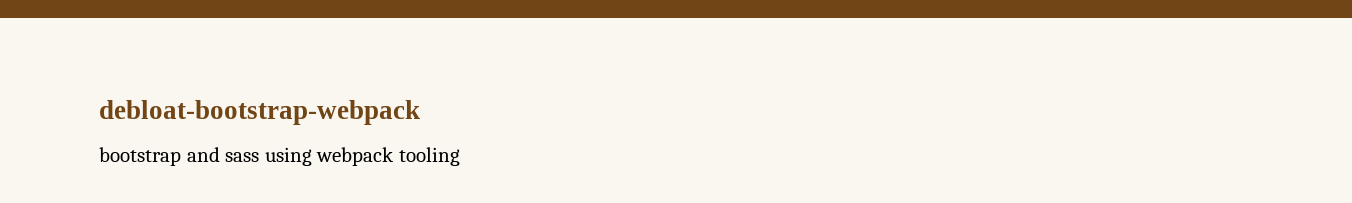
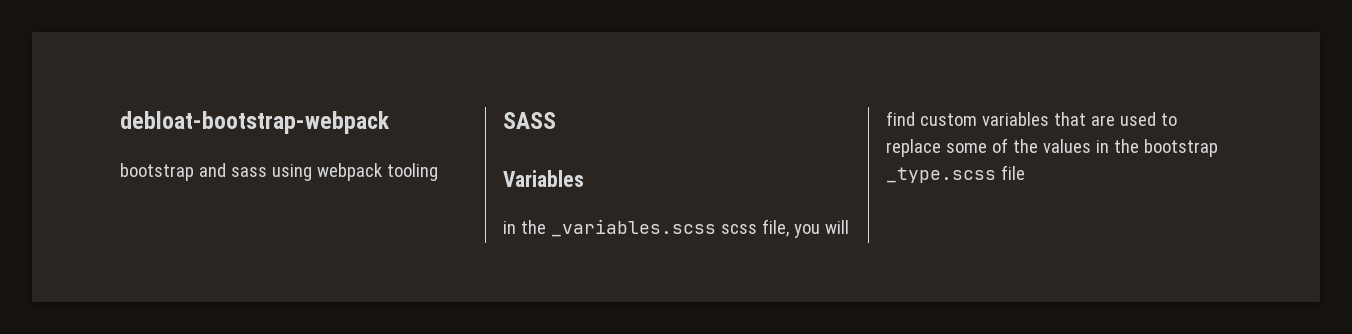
(460, 156) none -> [503,112,556,129] [503,170,584,187] [503,219,849,238] [886,111,1177,126] [886,138,1218,157] [886,165,1025,183] // SASS // Variables // in the _variables.scss scss file, you will find custom variables that are used to replace some of the values in the bootstrap _type.scss file

